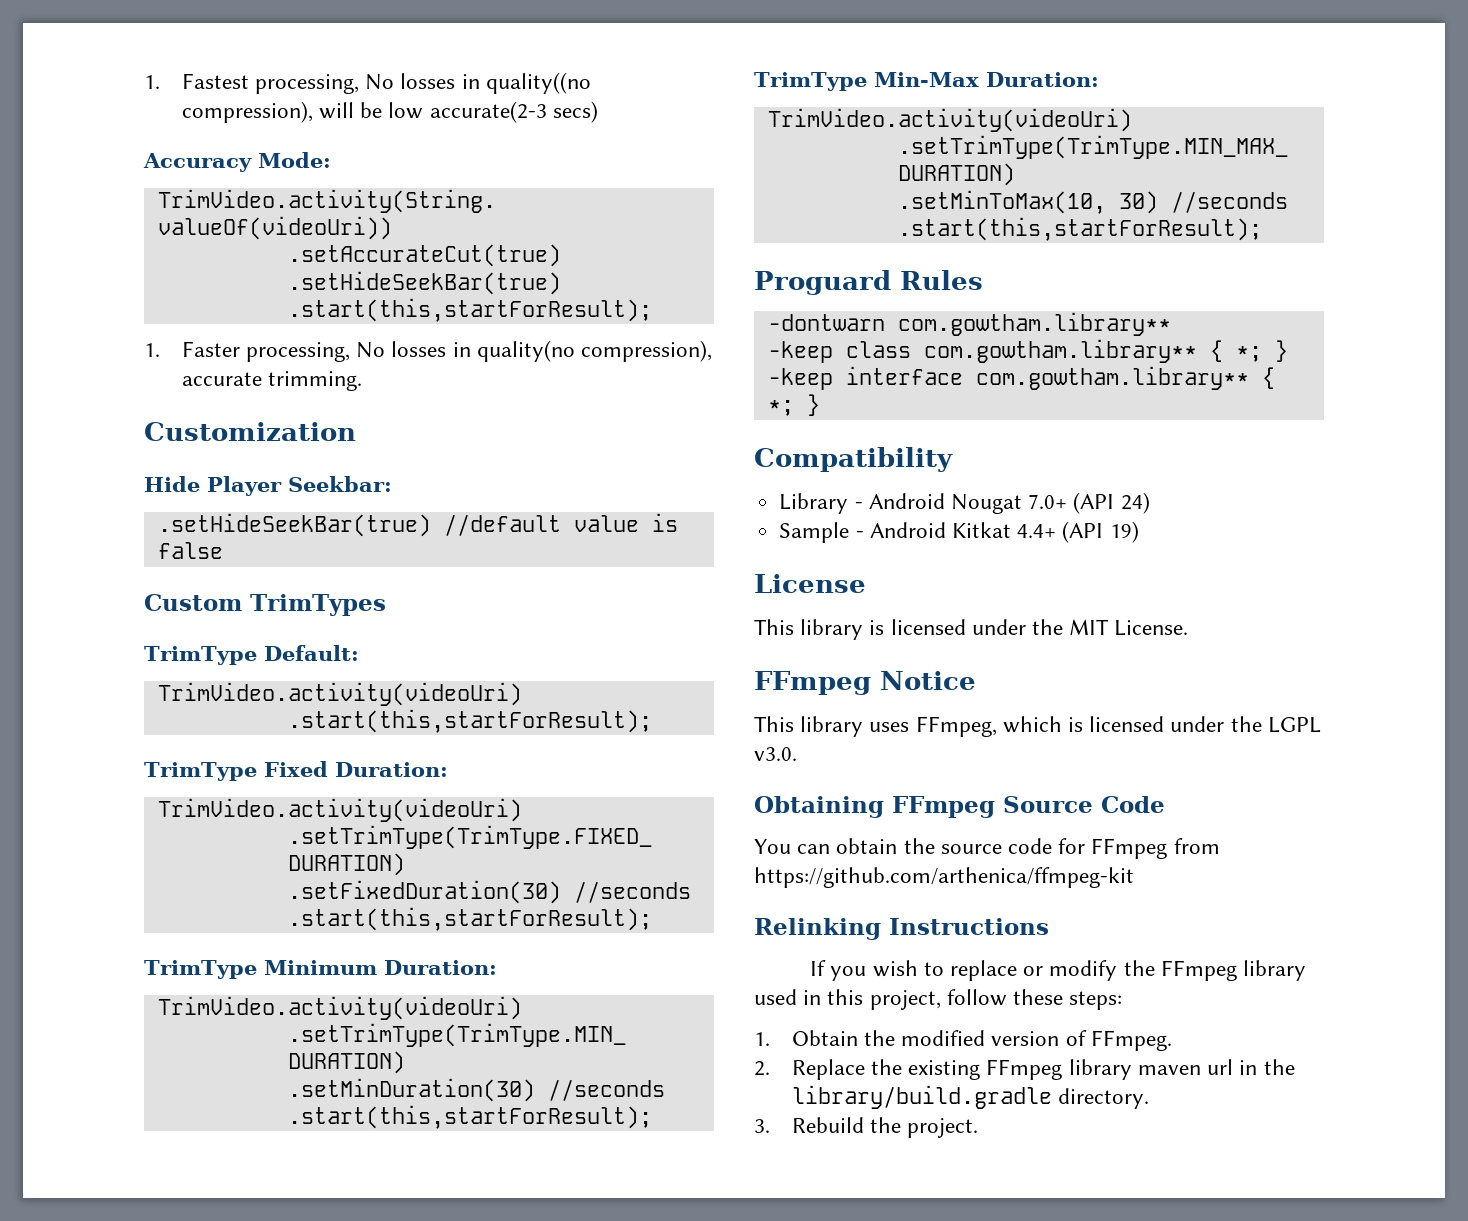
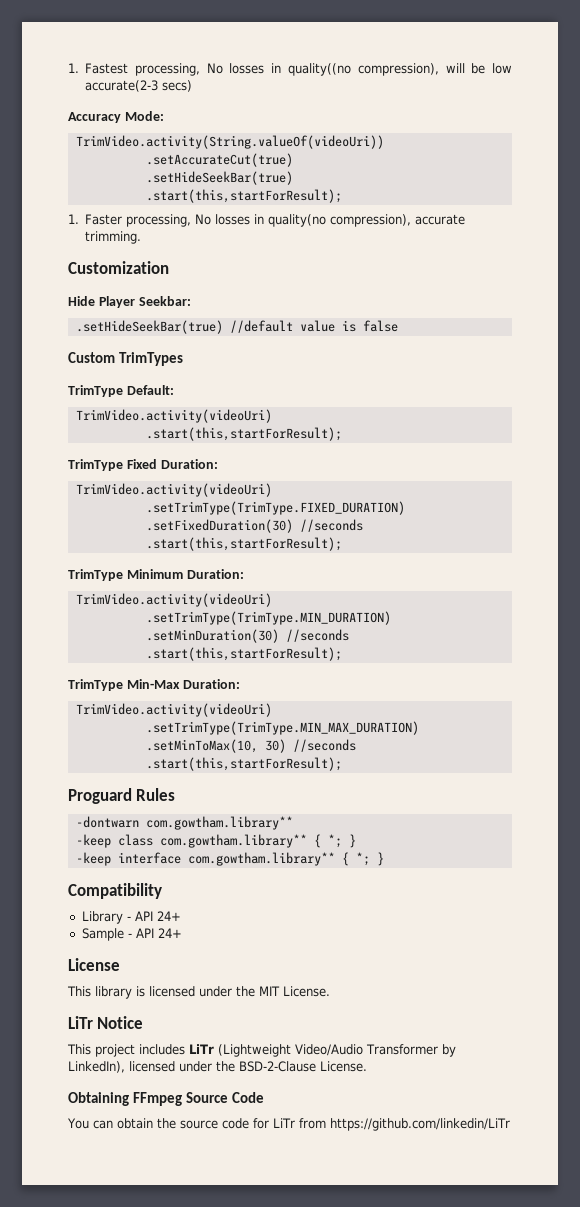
[868,492,1150,514] [779,521,1139,543] Android Nougat 7.0+ (API 24) // Sample - Android Kitkat 4.4+ (API 19) -> [134,911,181,921] [81,928,182,941] API 24+ // Sample - API 24+
[754,671,871,695] FFmpeg -> [68,1016,93,1029] LiTr
[800,716,1321,737] [754,747,797,761] library uses FFmpeg, which is licensed under the LGPL v3.0. -> [95,1044,456,1057] [68,1061,367,1073] project includes LiTr (Lightweight Video/Audio Transformer by LinkedIn), licensed under the BSD‑2‑Clause License.
[1091,838,1220,859] [754,867,1134,888] [754,918,1049,940] [810,960,1307,981] [754,989,1123,1010] [754,1030,1172,1051] [754,1059,1295,1080] [791,1085,1150,1109] [754,1117,979,1138] FFmpeg from https://github.com/arthenica/ffmpeg-kit // Relinking Instructions // If you wish to replace or modify the FFmpeg library used in this project, follow these steps: // 1. Obtain the modified version of FFmpeg. // 2. Replace the existing FFmpeg library maven url in the library/build.gradle directory. // 3. Rebuild the project. -> [272,1118,510,1131] LiTr from https://github.com/linkedin/LiTr

